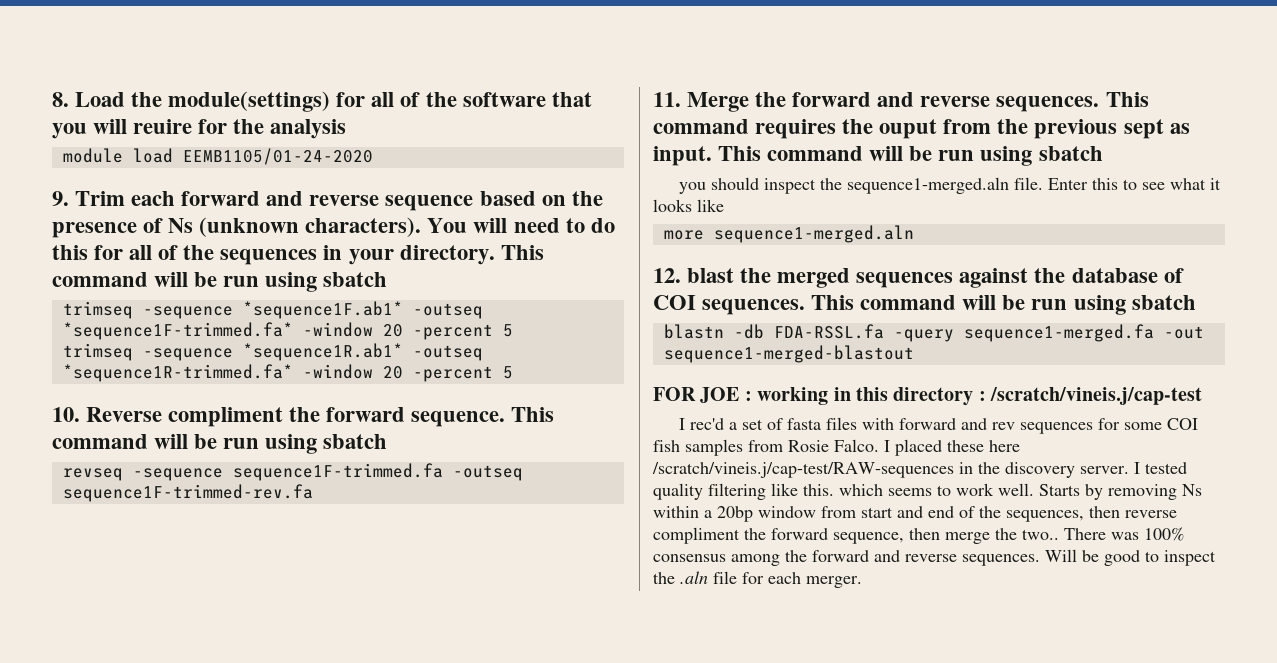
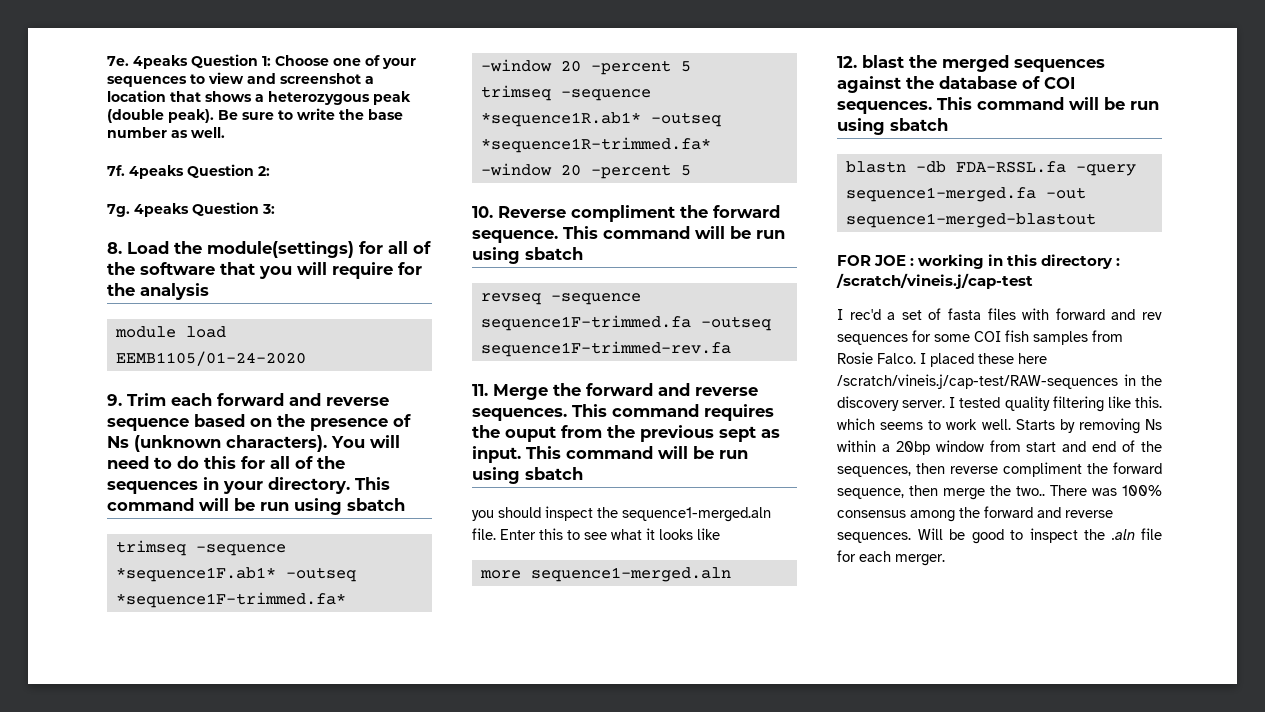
(52, 99) none -> [107,54,416,69] [107,72,374,87] [107,90,411,105] [107,108,403,123] [107,127,225,138] [107,164,270,179] [107,202,275,217] 7e. 4peaks Question 1: Choose one of your sequences to view and screenshot a location that shows a heterozygous peak (double peak). Be sure to write the base number as well. // 7f. 4peaks Question 2: // 7g. 4peaks Question 3: //
[133,119,193,134] reuire -> [332,262,393,279] require

